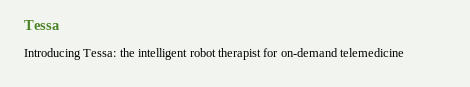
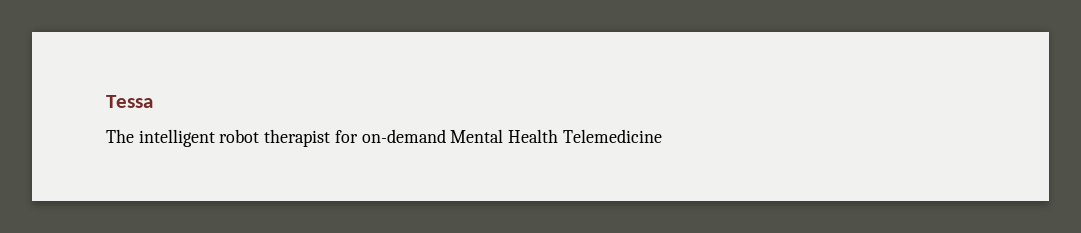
[24,48,135,60] Introducing Tessa: the -> [106,129,134,143] The
[340,48,404,57] telemedicine -> [450,129,662,143] Mental Health Telemedicine

